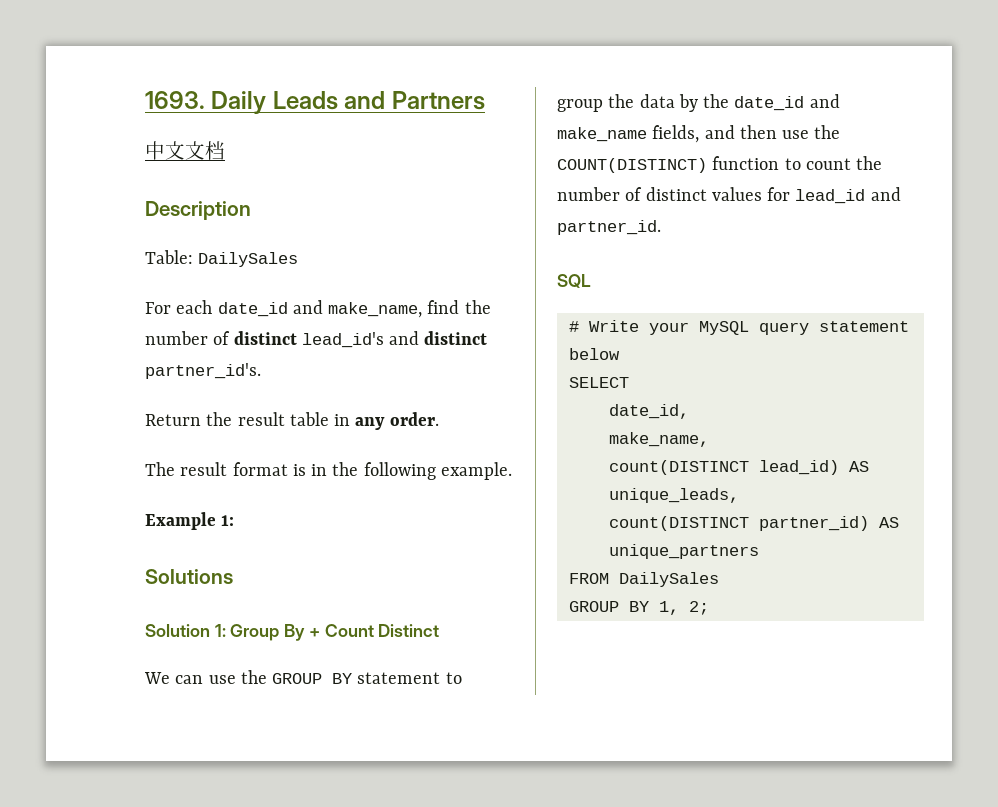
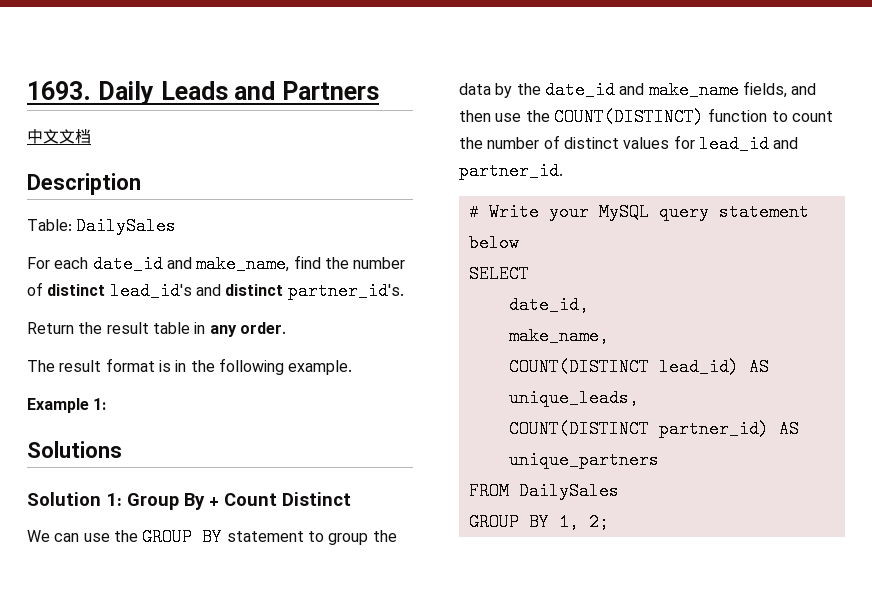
[557,274,591,288] // SQL -> (563, 171) none
[608,460,749,475] count(DISTINCT -> [508,358,649,376] COUNT(DISTINCT
[608,516,749,531] count(DISTINCT -> [508,420,649,438] COUNT(DISTINCT

